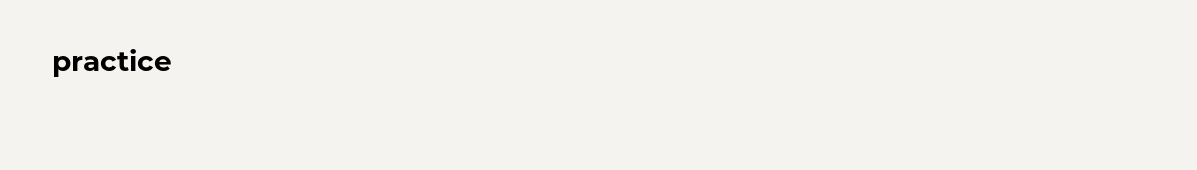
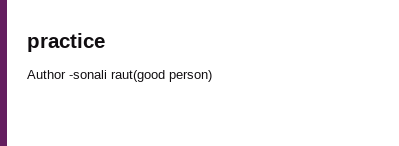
(172, 63) none -> [27,70,212,82] // Author -sonali raut(good person)

